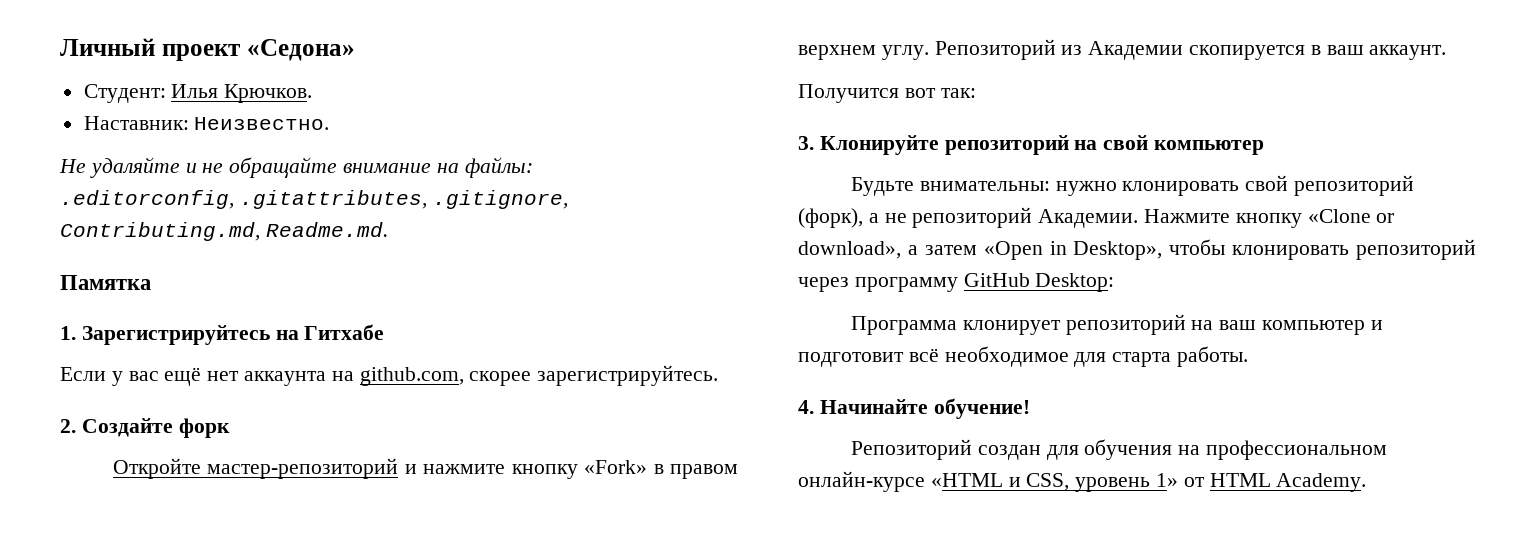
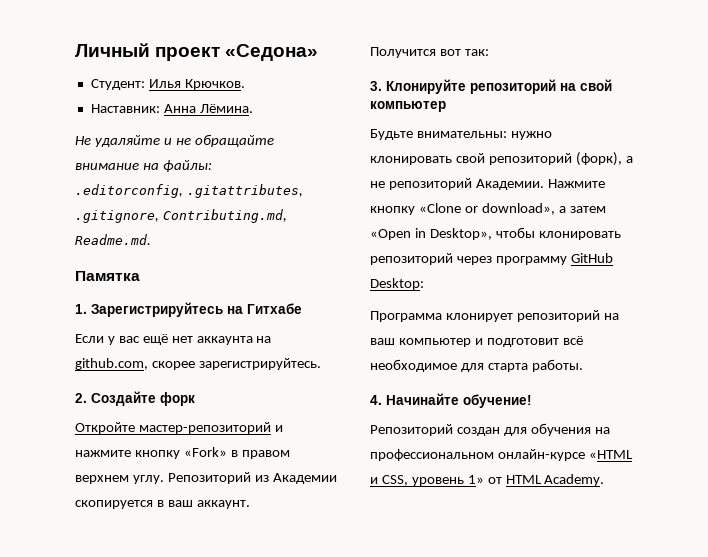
[194,117,330,130] Неизвестно. -> [163,104,253,113] Анна Лёмина.

